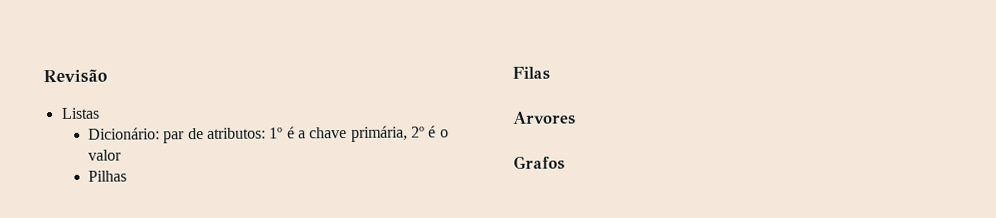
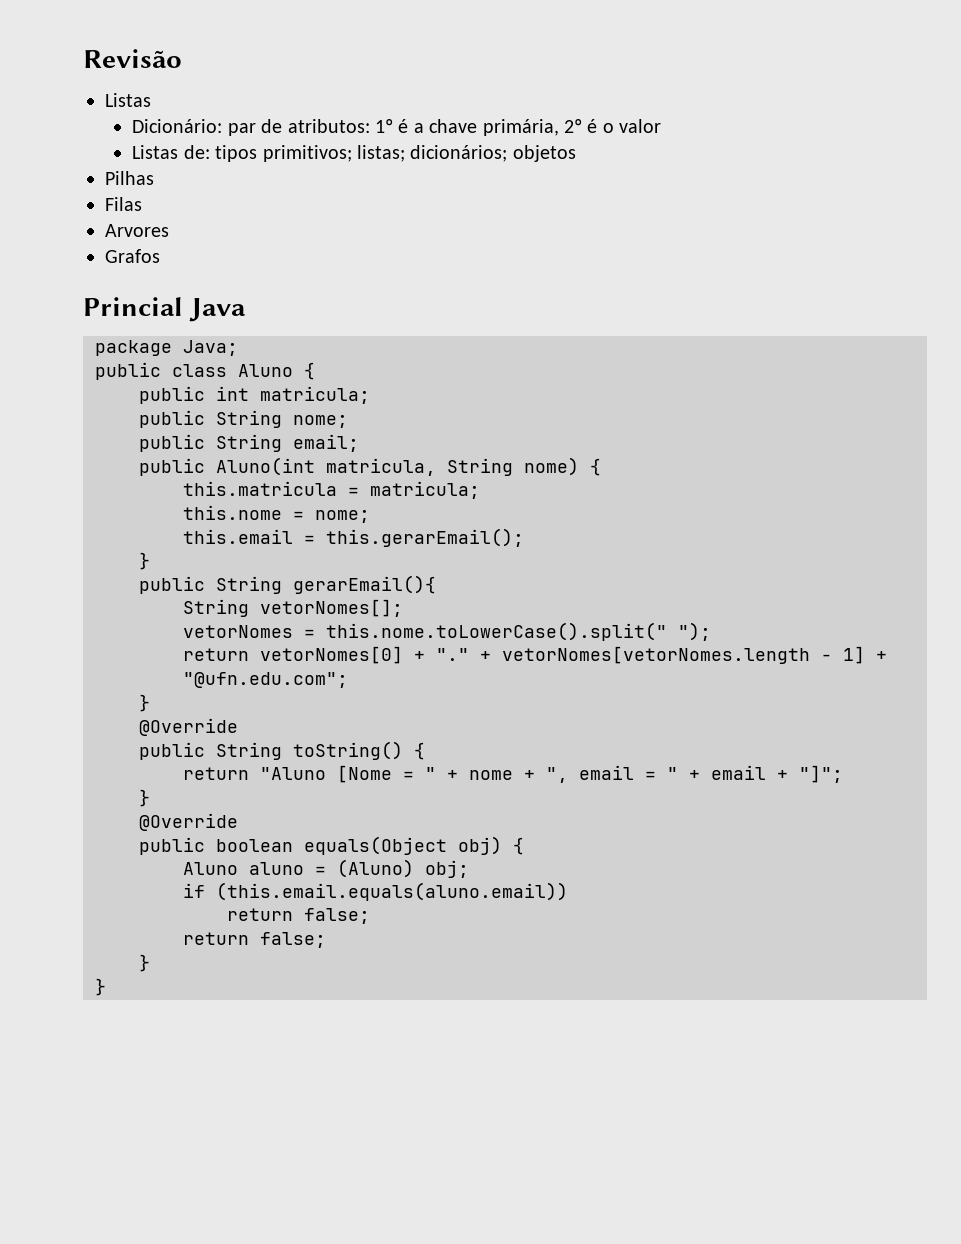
[87,170,127,182] [512,66,550,80] [513,111,576,125] [513,155,565,170] Pilhas // Filas // Arvores // Grafos -> [132,145,576,162] [105,171,154,185] [105,197,142,211] [105,224,169,237] [105,249,160,263] [83,297,246,322] [95,340,238,356] [95,362,315,380] [139,386,370,404] [139,410,348,428] [139,434,359,452] [139,457,601,476] [183,481,480,499] [183,505,370,523] [183,528,524,547] [139,552,150,570] [139,575,436,594] [183,599,403,617] [183,622,711,641] [183,646,887,664] [183,672,348,688] [139,694,150,712] [139,718,238,736] [139,741,425,760] [183,765,843,783] [139,789,150,807] [139,813,238,831] [139,836,524,855] [183,859,469,878] [183,882,568,901] [227,908,370,924] [183,932,326,948] [139,954,150,972] [95,978,106,996] Listas de: tipos primitivos; listas; dicionários; objetos // Pilhas // Filas // Arvores // Grafos // Princial Java // package Java; // public class Aluno { // public int matricula; // public String nome; // public String email; // public Aluno(int matricula, String nome) { // this.matricula = matricula; // this.nome = nome; // this.email = this.gerarEmail(); // } // public String gerarEmail(){ // String vetorNomes[]; // vetorNomes = this.nome.toLowerCase().split(" "); // return vetorNomes[0] + "." + vetorNomes[vetorNomes.length - 1] + "@ufn.edu.com"; // } // @Override // public String toString() { // return "Aluno [Nome = " + nome + ", email = " + email + "]"; // } // @Override // public boolean equals(Object obj) { // Aluno aluno = (Aluno) obj; // if (this.email.equals(aluno.email)) // return false; // return false; // } // }

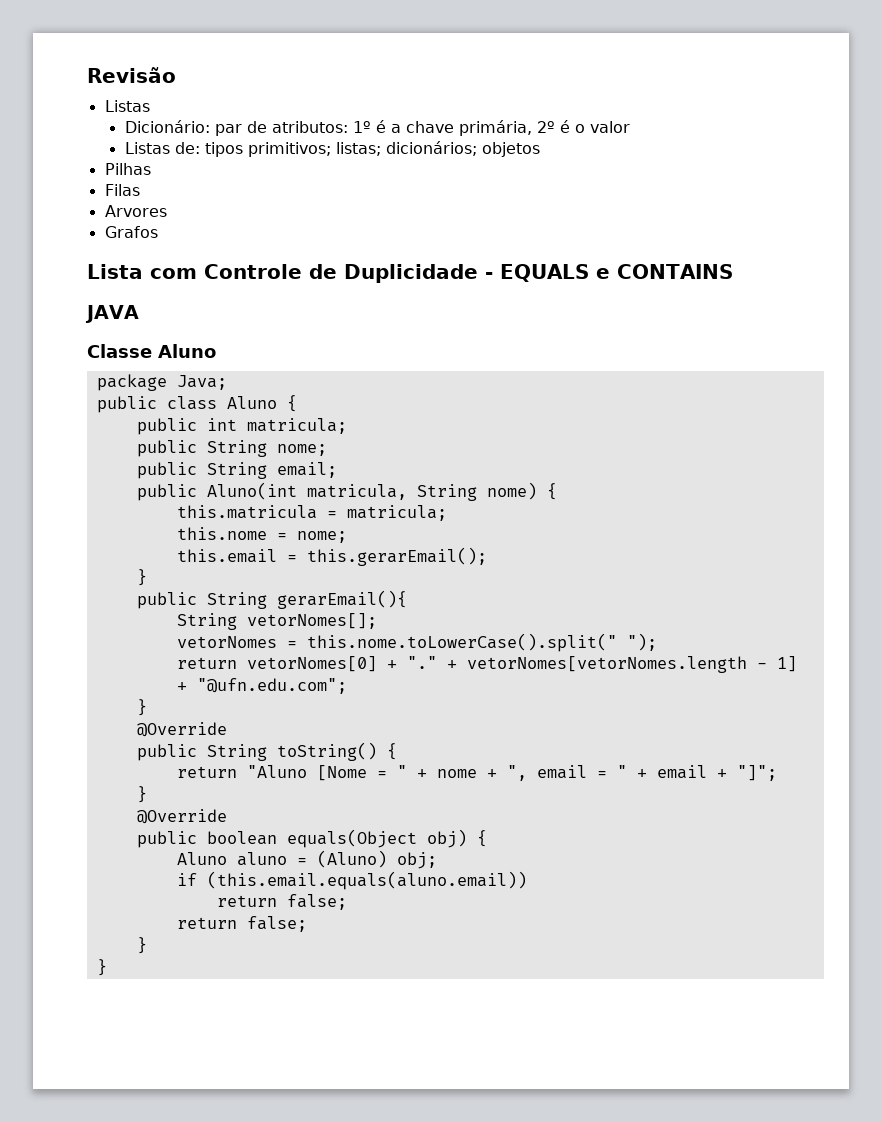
[83,297,246,322] Princial Java -> [87,264,733,283] [85,305,139,323] [87,344,216,358] Lista com Controle de Duplicidade - EQUALS e CONTAINS // JAVA // Classe Aluno

